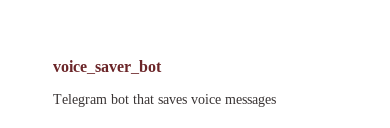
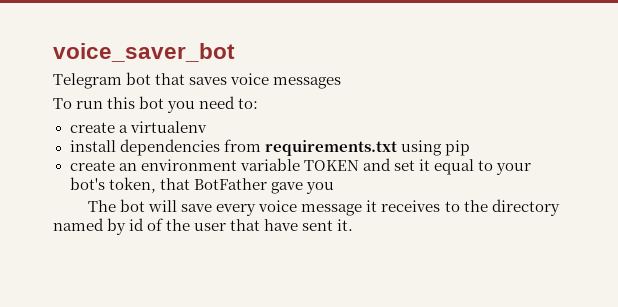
(276, 101) none -> [53,96,259,113] [69,121,207,133] [69,139,470,156] [69,158,532,175] [69,177,334,194] [88,199,560,216] [53,218,354,235] // To run this bot you need to: // create a virtualenv // install dependencies from requirements.txt using pip // create an environment variable TOKEN and set it equal to your bot's token, that BotFather gave you // The bot will save every voice message it receives to the directory named by id of the user that have sent it.

